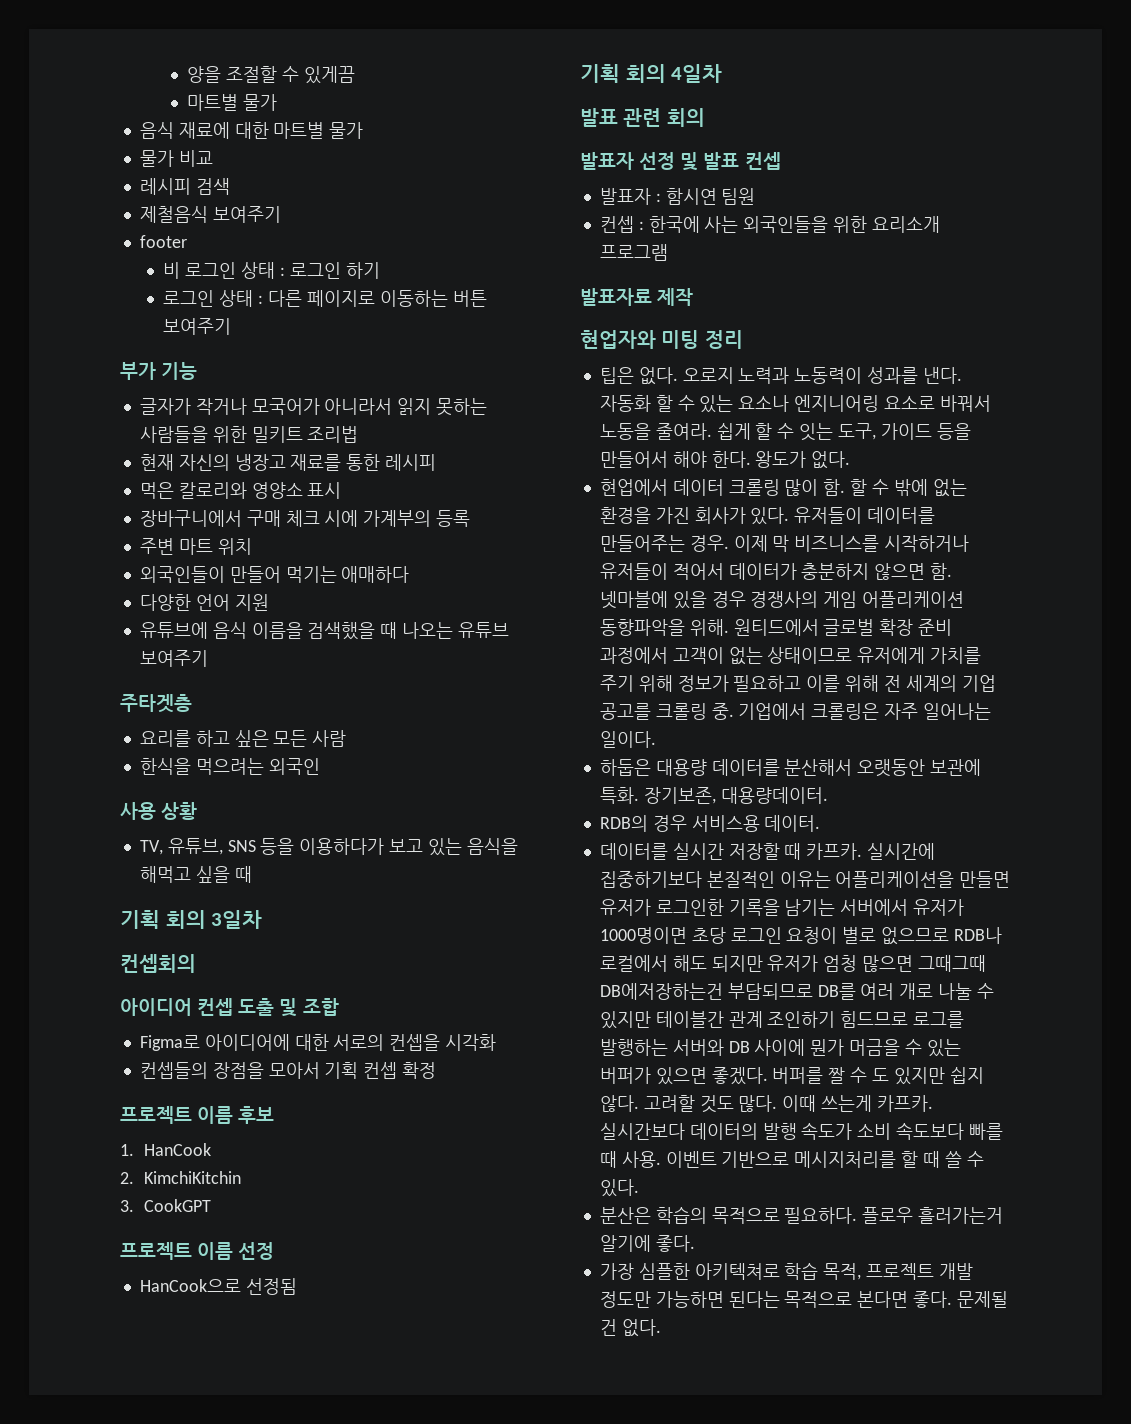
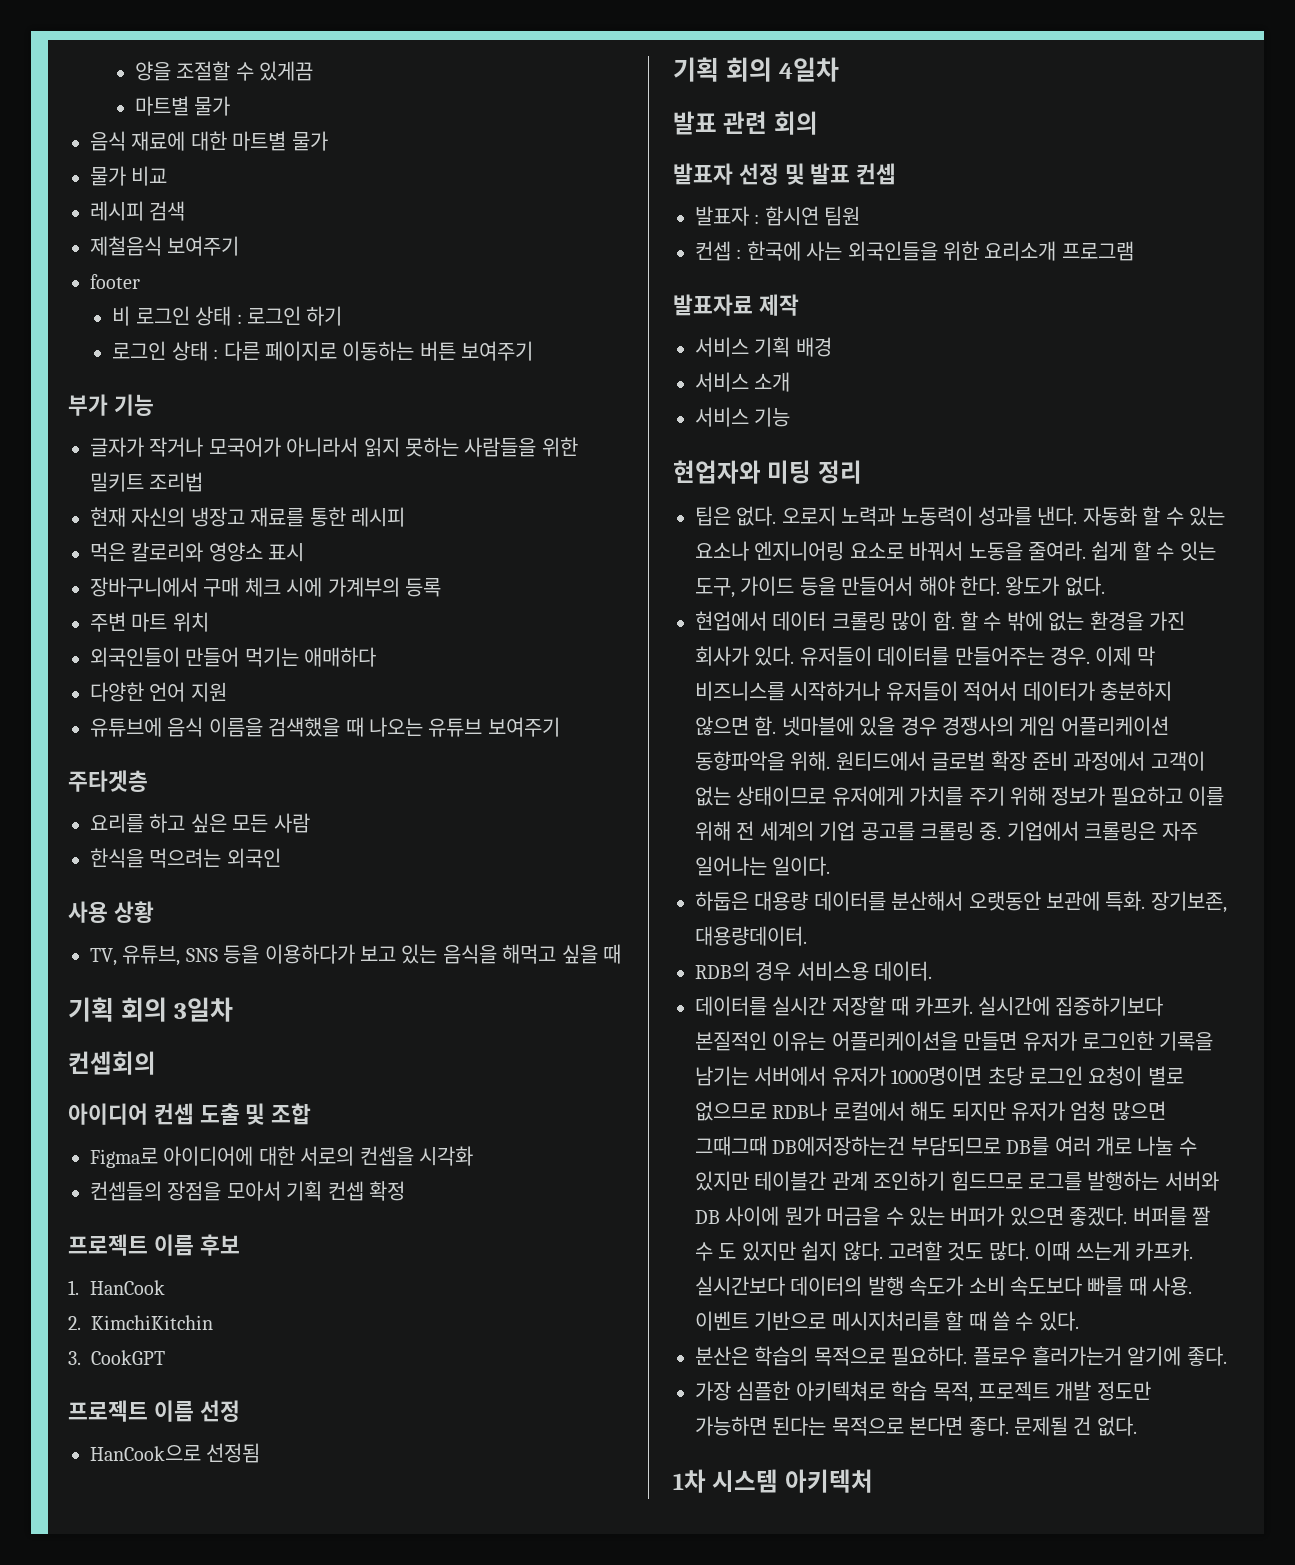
(694, 297) none -> [695,337,832,357] [695,372,791,392] [695,407,791,427] // 서비스 기획 배경 // 서비스 소개 // 서비스 기능
(661, 1328) none -> [673,1469,873,1493] // 1차 시스템 아키텍처

